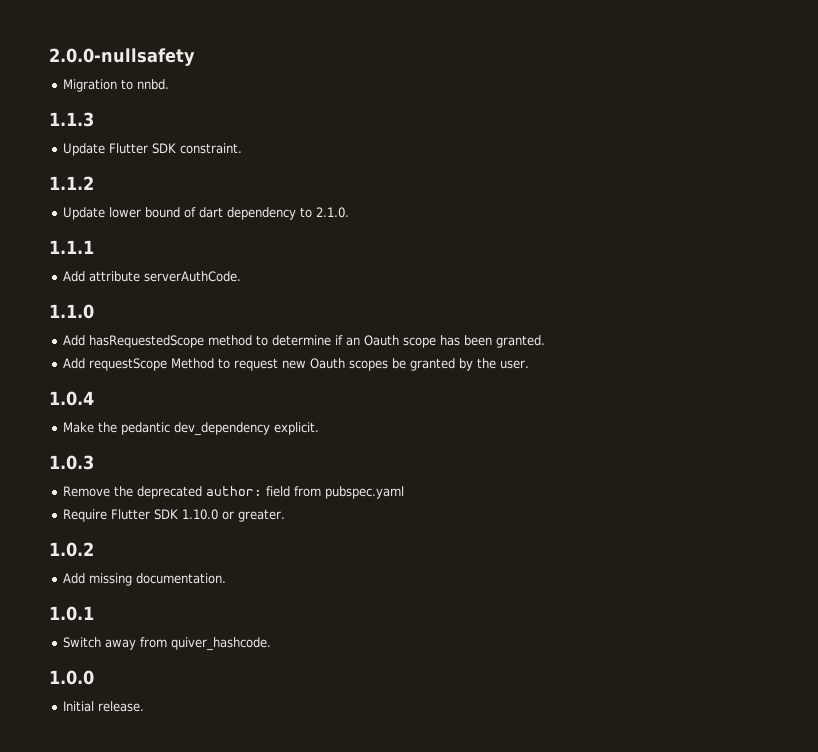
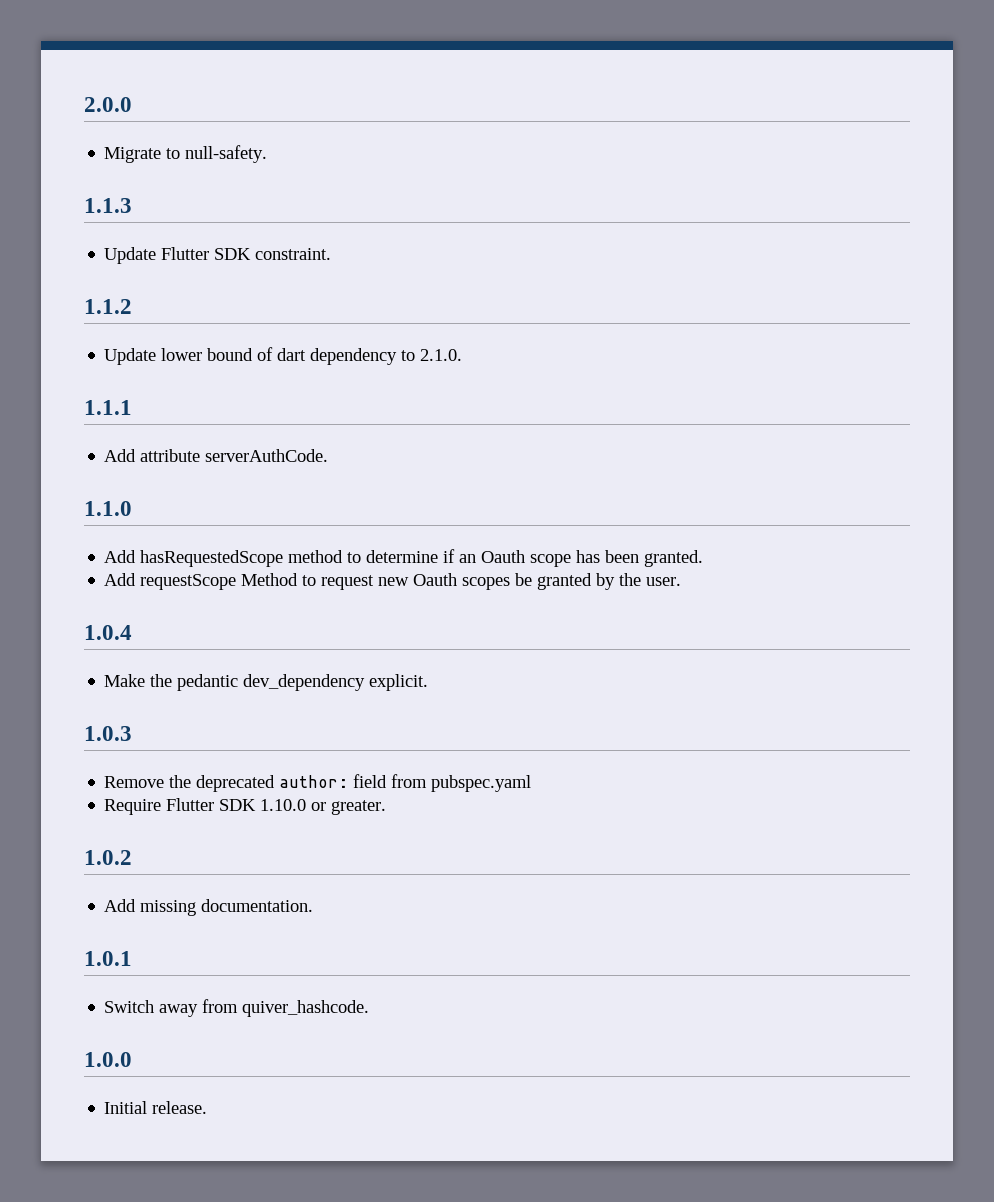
[49,48,195,66] [63,79,170,92] 2.0.0-nullsafety // Migration to nnbd. -> [84,97,132,112] [104,145,268,163] 2.0.0 // Migrate to null-safety.

